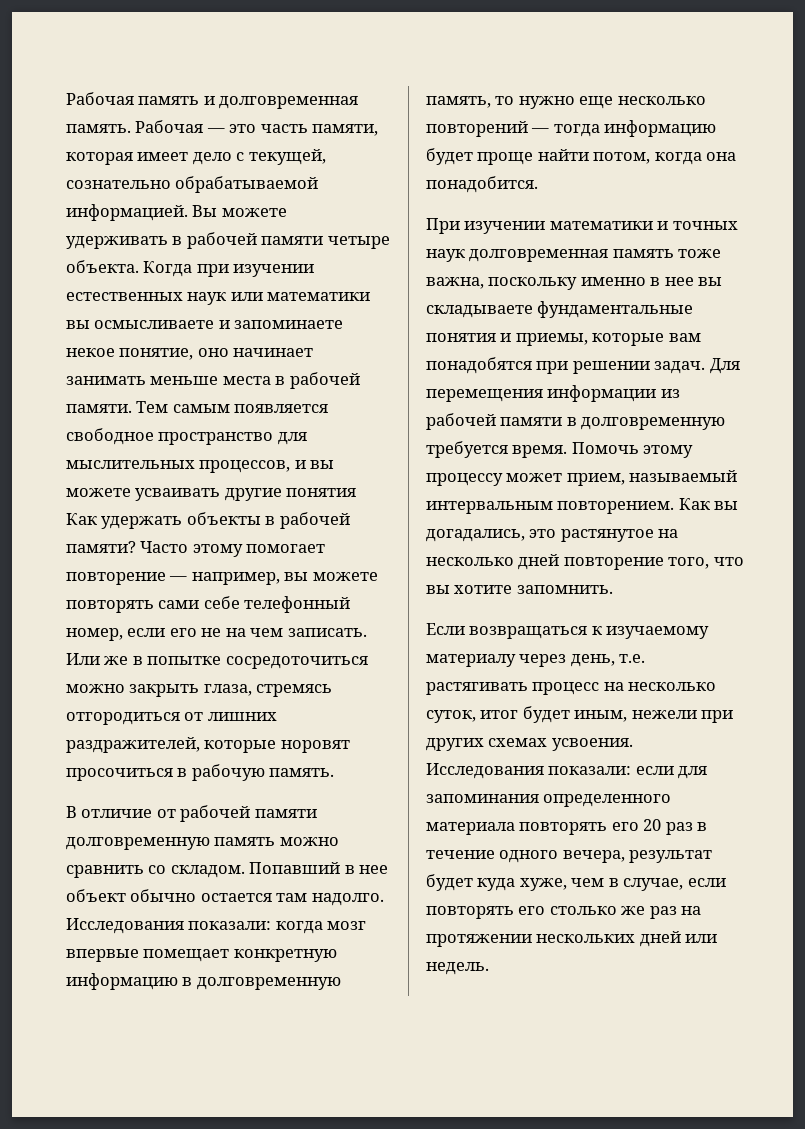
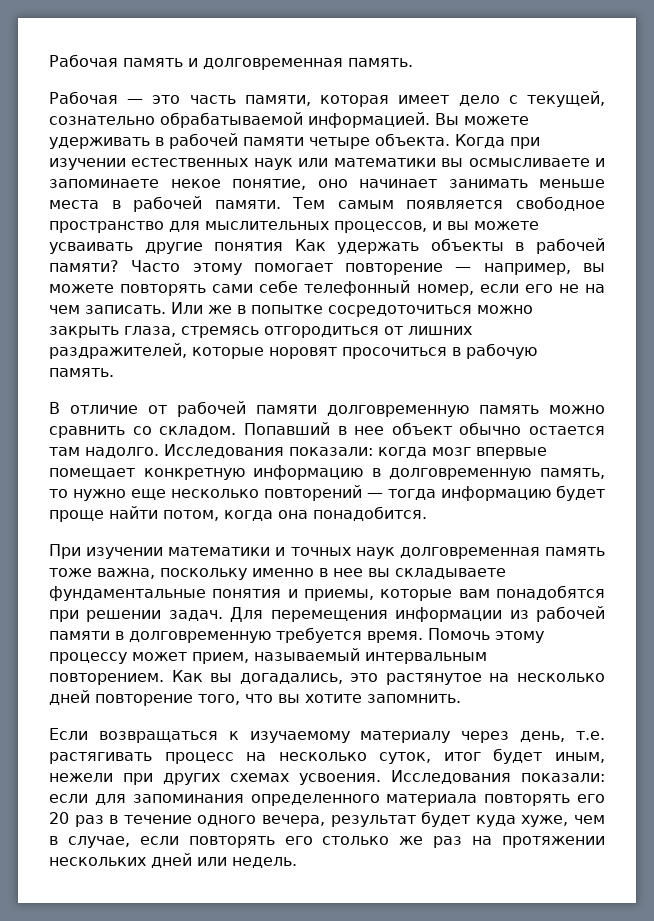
(131, 128) none -> (413, 62) //

